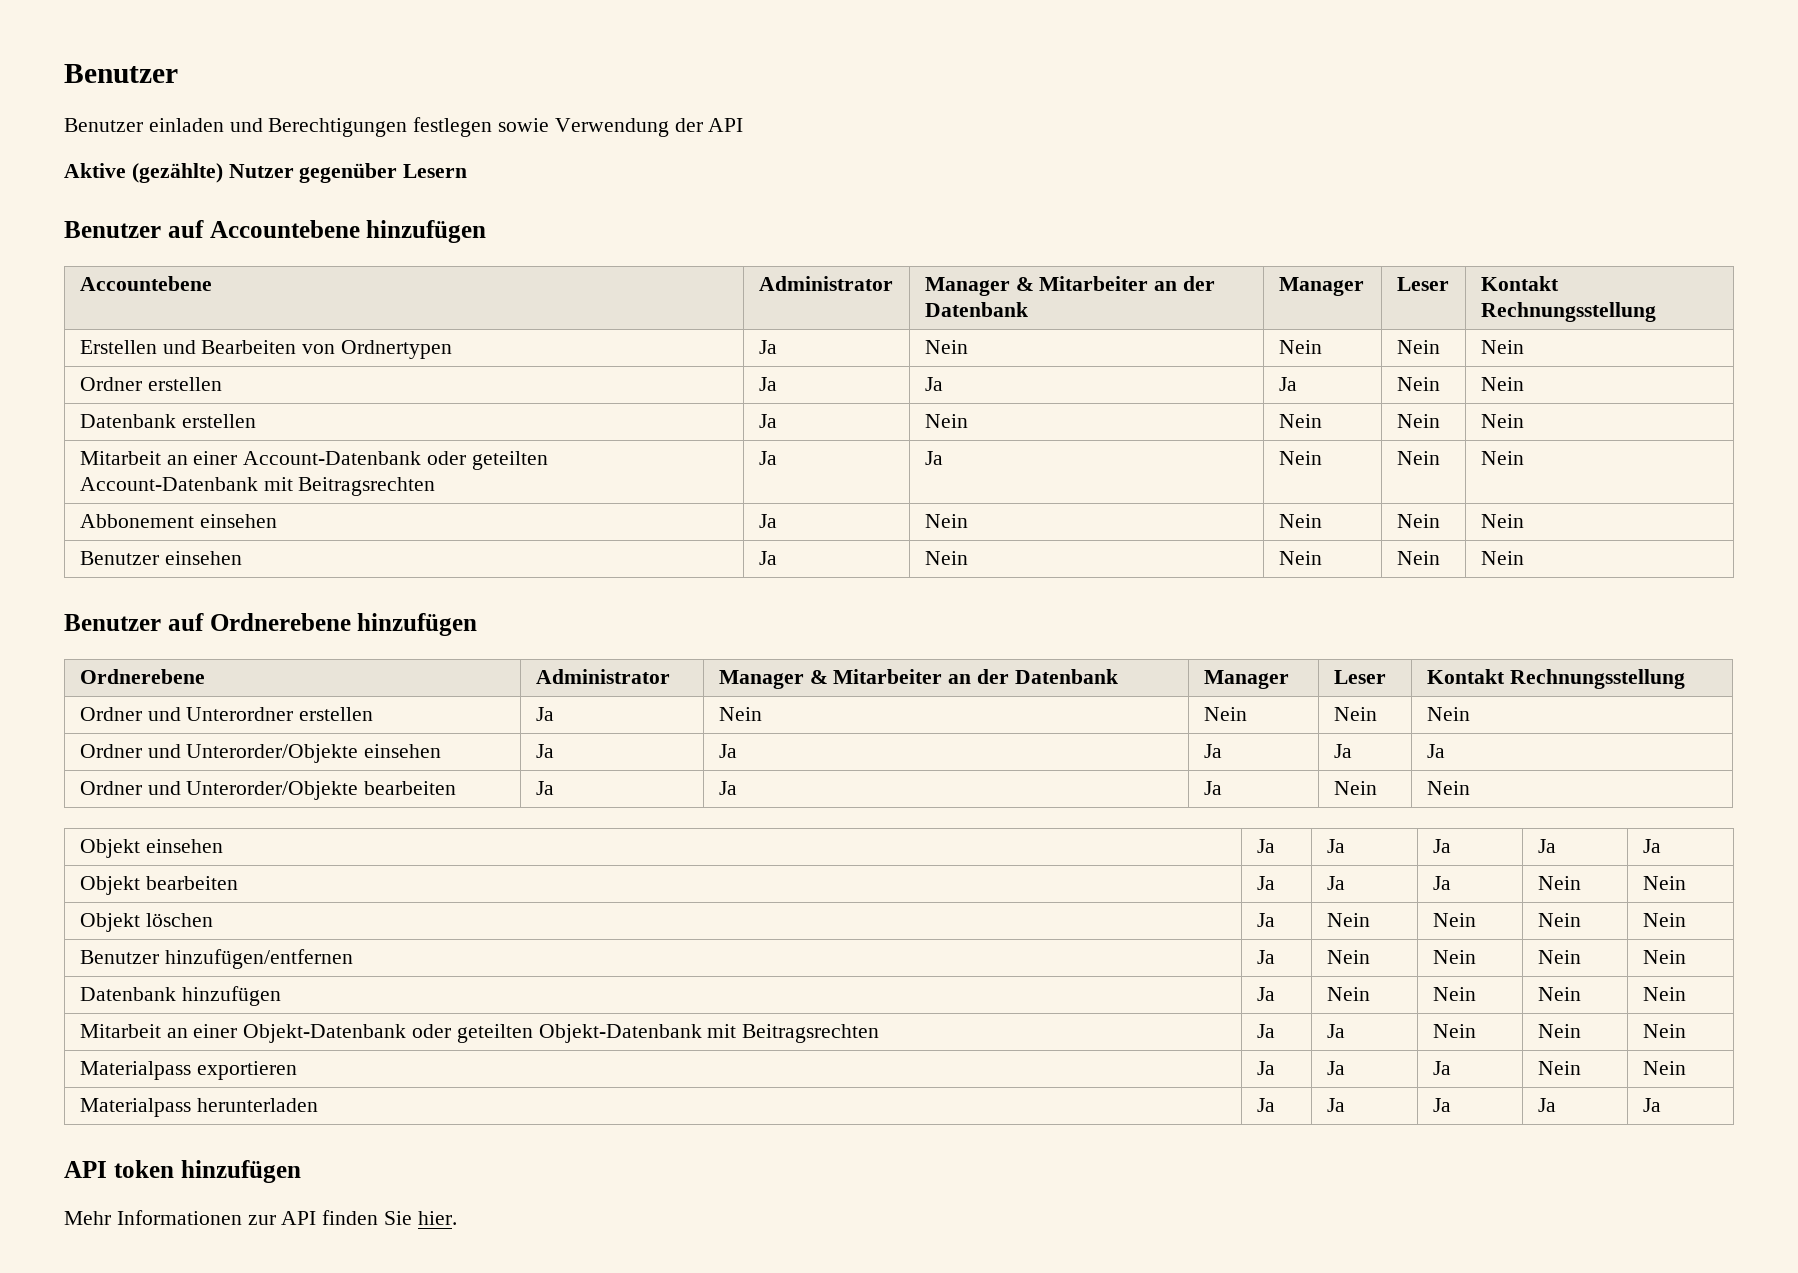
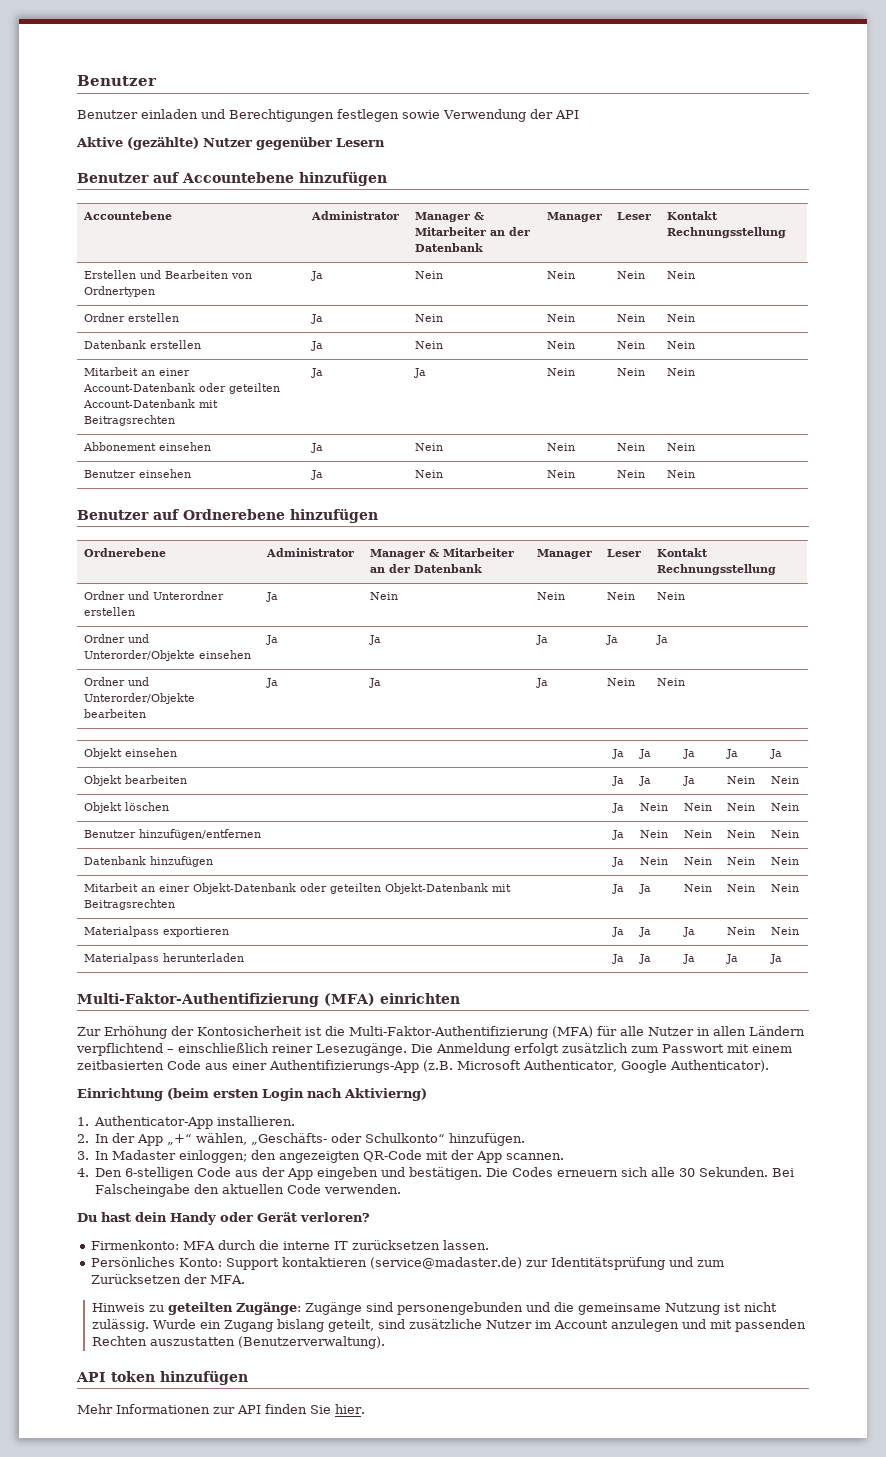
[924,377,943,391] [1278,377,1297,391] Ja | Ja -> [415,314,444,322] [547,314,576,322] Nein | Nein
(1661, 1105) none -> [77,993,460,1007] [77,1026,805,1039] [76,1043,792,1056] [77,1060,769,1073] [77,1088,427,1101] [77,1116,296,1129] [77,1133,526,1146] [77,1150,565,1163] [77,1167,795,1180] [95,1184,402,1197] [77,1212,370,1225] [90,1240,489,1250] [90,1257,724,1270] [90,1274,245,1284] [92,1302,778,1315] [92,1319,807,1332] [92,1336,386,1349] // Multi-Faktor-Authentifizierung (MFA) einrichten // Zur Erhöhung der Kontosicherheit ist die Multi-Faktor-Authentifizierung (MFA) für alle Nutzer in allen Ländern verpflichtend – einschließlich reiner Lesezugänge. Die Anmeldung erfolgt zusätzlich zum Passwort mit einem zeitbasierten Code aus einer Authentifizierungs-App (z.B. Microsoft Authenticator, Google Authenticator). // Einrichtung (beim ersten Login nach Aktivierng) // 1. Authenticator-App installieren. // 2. In der App „+“ wählen, „Geschäfts- oder Schulkonto“ hinzufügen. // 3. In Madaster einloggen; den angezeigten QR-Code mit der App scannen. // 4. Den 6-stelligen Code aus der App eingeben und bestätigen. Die Codes erneuern sich alle 30 Sekunden. Bei Falscheingabe den aktuellen Code verwenden. // Du hast dein Handy oder Gerät verloren? // Firmenkonto: MFA durch die interne IT zurücksetzen lassen. // Persönliches Konto: Support kontaktieren (service@madaster.de) zur Identitätsprüfung und zum Zurücksetzen der MFA. // Hinweis zu geteilten Zugänge: Zugänge sind personengebunden und die gemeinsame Nutzung ist nicht zulässig. Wurde ein Zugang bislang geteilt, sind zusätzliche Nutzer im Account anzulegen und mit passenden Rechten auszustatten (Benutzerverwaltung).

